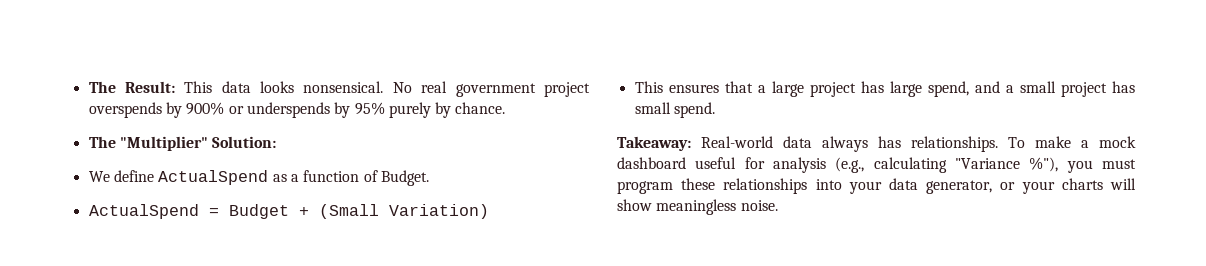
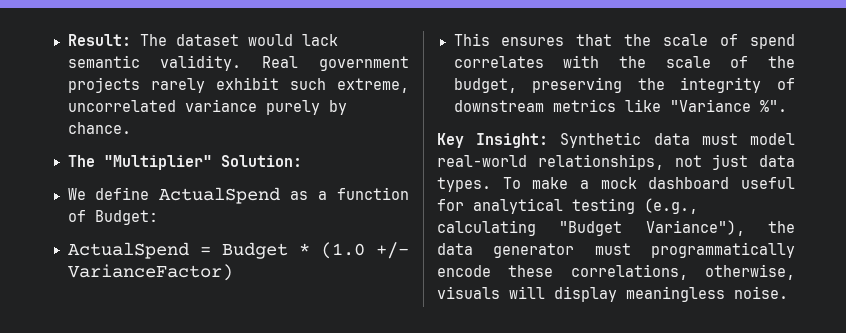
[88,81,590,97] [88,102,385,118] The Result: This data looks nonsensical. No real government project overspends by 900% or underspends by 95% -> [67,34,338,46] [67,55,409,71] [67,77,409,93] [67,99,257,112] Result: The dataset would lack semantic validity. Real government projects rarely exhibit such extreme, uncorrelated variance
[380,170,429,186] Budget. -> [94,210,158,225] Budget:
[298,204,489,219] + (Small Variation) -> [298,242,409,259] [67,264,233,281] * (1.0 +/- VarianceFactor)
[757,81,1135,97] [634,102,715,118] [617,136,998,152] a large project has large spend, and a small project has small spend. // Takeaway: Real-world data always has relationships. -> [624,34,795,49] [453,55,795,68] [453,77,795,93] [453,99,787,112] [437,132,795,148] [437,154,795,170] [437,177,491,192] the scale of spend correlates with the scale of the budget, preserving the integrity of downstream metrics like "Variance %". // Key Insight: Synthetic data must model real-world relationships, not just data types.
[773,157,1136,173] [617,178,1136,194] [617,199,652,211] analysis (e.g., calculating "Variance %"), you must program these relationships into your data generator, or your charts will show -> [473,198,698,214] [437,220,795,236] [437,242,795,258] [437,264,795,280] [437,286,617,302] analytical testing (e.g., calculating "Budget Variance"), the data generator must programmatically encode these correlations, otherwise, visuals will display

